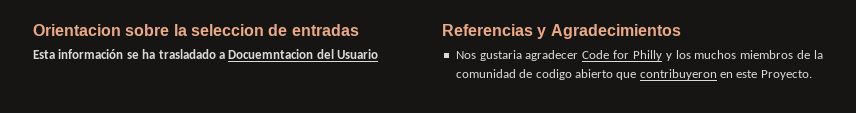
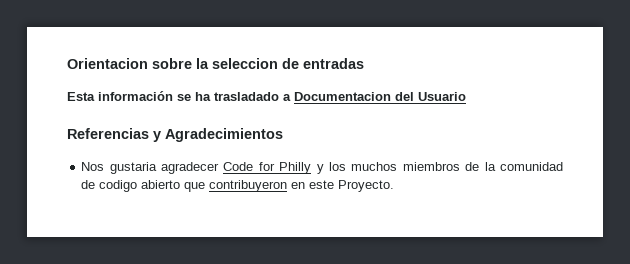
[228,49,314,59] Docuemntacion -> [294,92,391,101] Documentacion

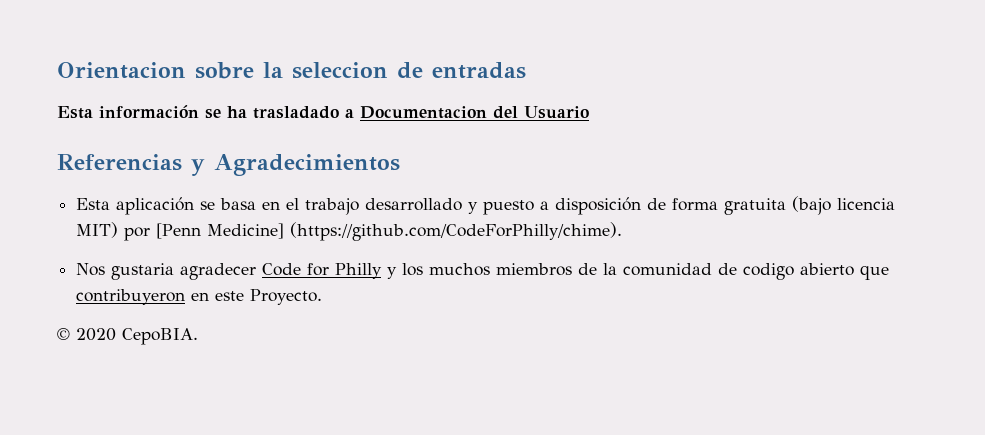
(283, 135) none -> [76,196,896,215] [76,222,623,241] // Esta aplicación se basa en el trabajo desarrollado y puesto a disposición de forma gratuita (bajo licencia MIT) por [Penn Medicine] (https://github.com/CodeForPhilly/chime).
(395, 186) none -> [57,328,198,345] // © 2020 CepoBIA.

